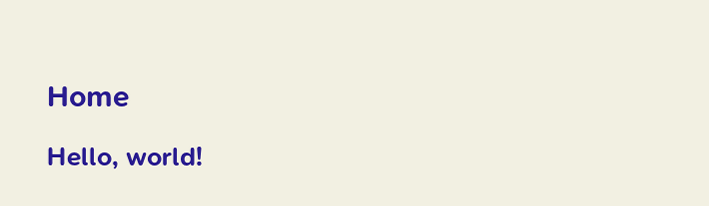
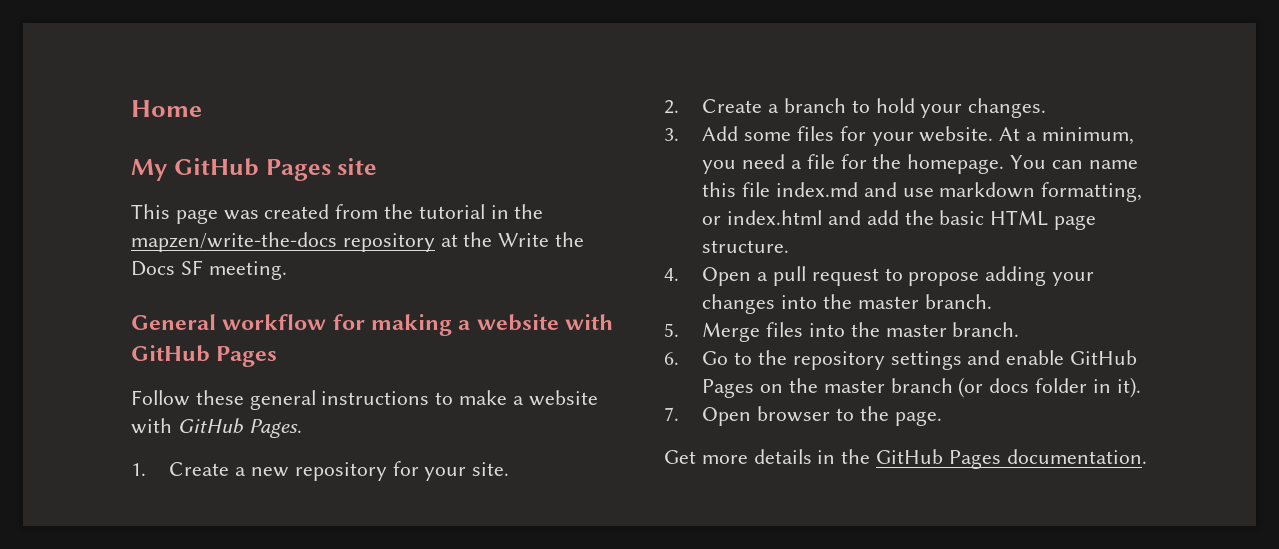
[46,145,204,171] Hello, world! -> [131,158,378,181] [131,204,544,224] [131,232,585,252] [131,260,287,280] [131,314,614,336] [131,345,278,367] [131,390,598,410] [131,418,302,438] [131,461,510,481] [664,98,1047,118] [664,126,1134,146] [702,154,1138,174] [702,182,1143,202] [702,210,1097,230] [702,240,790,253] [664,266,1095,286] [702,294,992,314] [664,322,1020,342] [664,350,1138,370] [702,377,1141,398] [664,406,942,426] [664,449,1147,469] My GitHub Pages site // This page was created from the tutorial in the mapzen/write-the-docs repository at the Write the Docs SF meeting. // General workflow for making a website with GitHub Pages // Follow these general instructions to make a website with GitHub Pages. // 1. Create a new repository for your site. // 2. Create a branch to hold your changes. // 3. Add some files for your website. At a minimum, you need a file for the homepage. You can name this file index.md and use markdown formatting, or index.html and add the basic HTML page structure. // 4. Open a pull request to propose adding your changes into the master branch. // 5. Merge files into the master branch. // 6. Go to the repository settings and enable GitHub Pages on the master branch (or docs folder in it). // 7. Open browser to the page. // Get more details in the GitHub Pages documentation.

